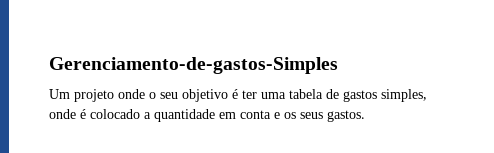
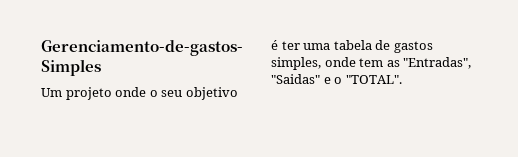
[80,109,365,122] é colocado a quantidade em conta e os seus gastos. -> [359,57,472,69] [271,74,402,84] tem as "Entradas", "Saidas" e o "TOTAL".

